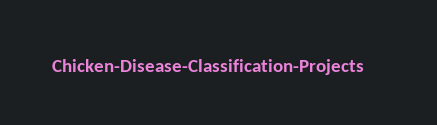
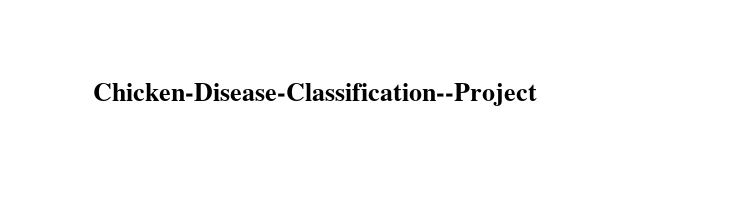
[52,59,364,75] Chicken-Disease-Classification-Projects -> [93,83,537,106] Chicken-Disease-Classification--Project

